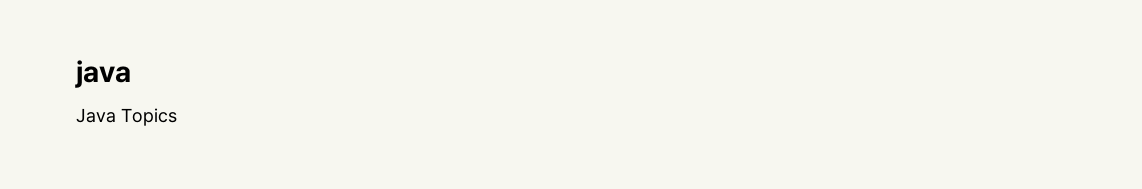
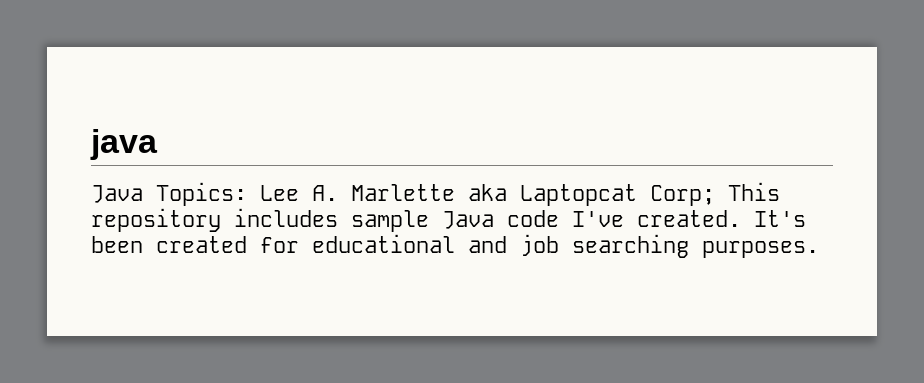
[121,108,177,126] Topics -> [156,182,780,206] [91,208,806,232] [91,234,819,258] Topics: Lee A. Marlette aka Laptopcat Corp; This repository includes sample Java code I've created. It's been created for educational and job searching purposes.

